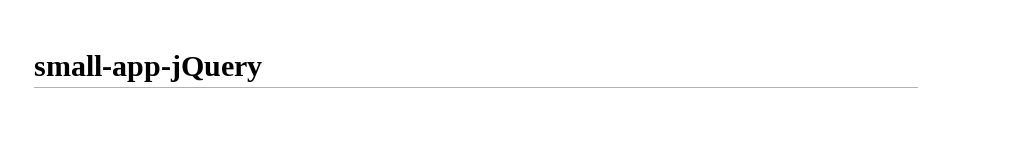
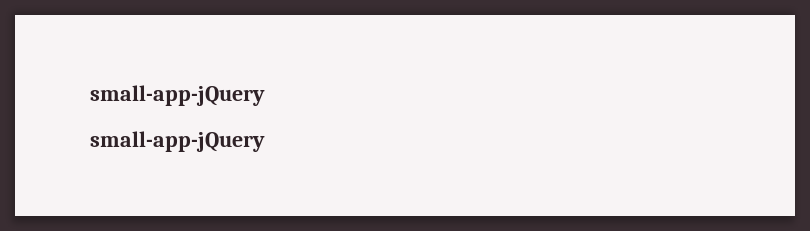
[34,55,262,82] small-app-jQuery -> [90,85,265,106] [90,131,265,152] small-app-jQuery // small-app-jQuery

